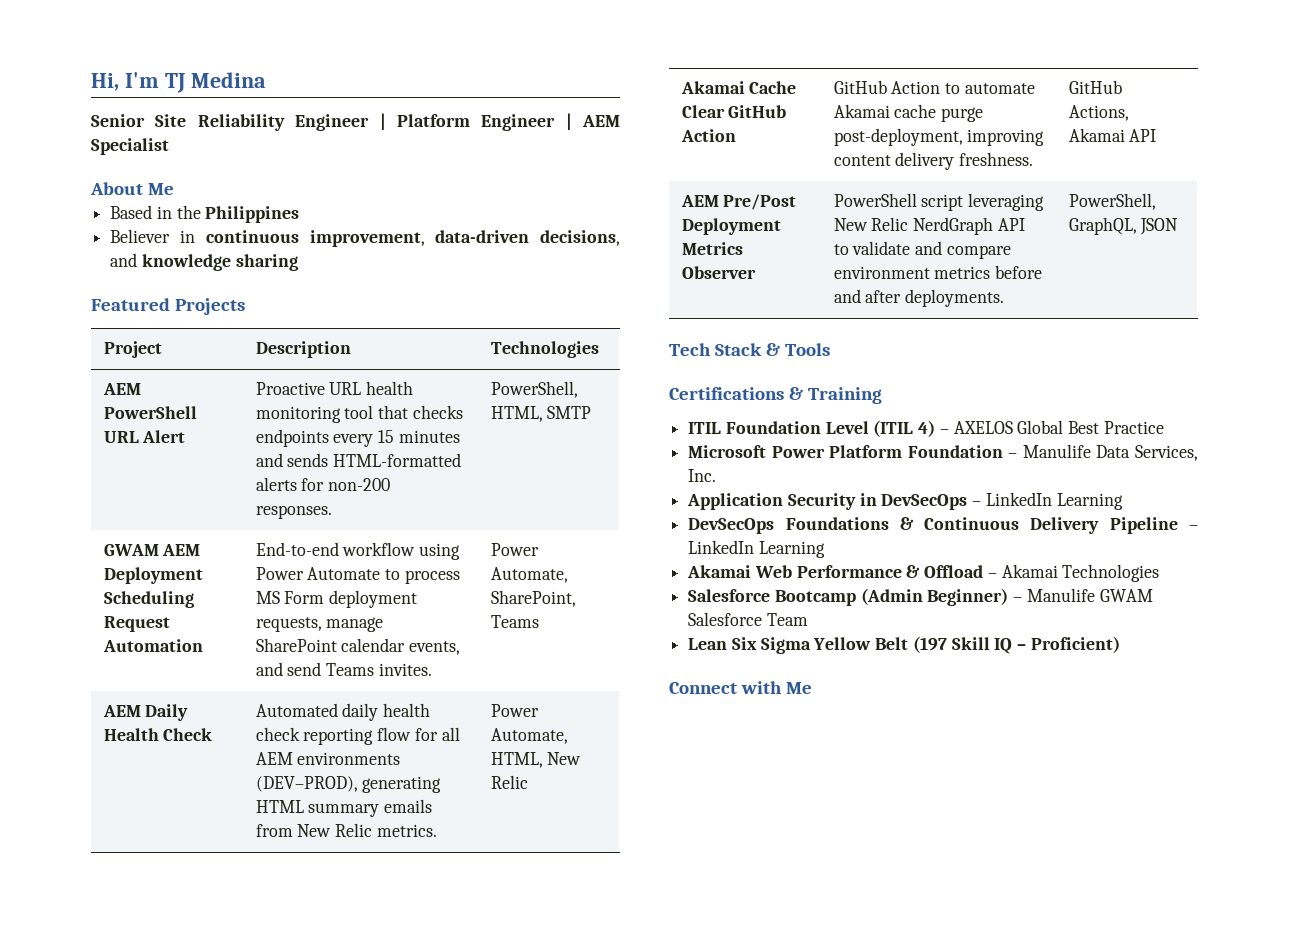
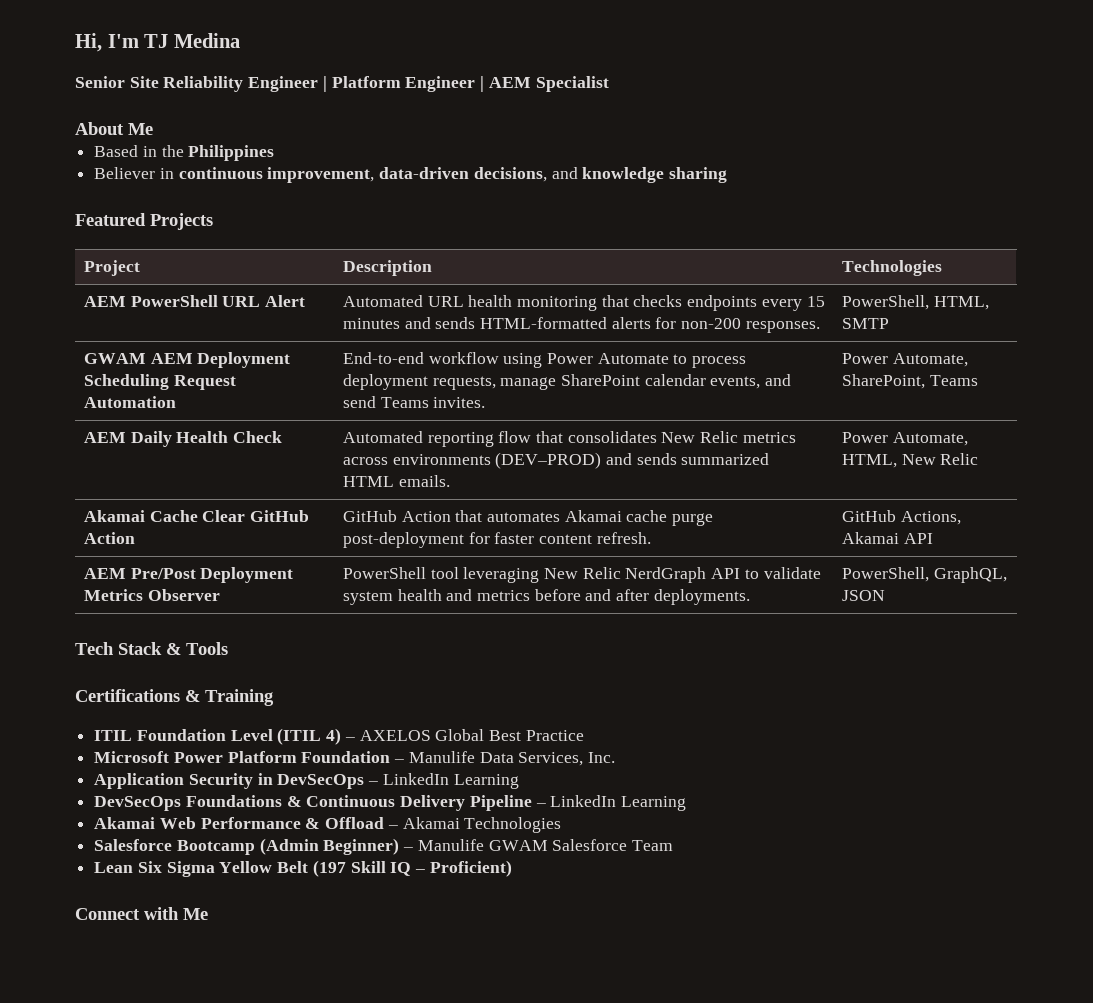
[255,382,325,395] Proactive -> [342,295,423,307] Automated
[344,405,374,419] tool -> (598, 303) none
[255,591,325,604] MS Form -> (747, 362) none
[342,703,431,721] [255,727,460,745] [255,752,401,765] [255,776,442,793] [255,799,433,817] [255,823,437,837] daily health check reporting flow for all AEM environments (DEV–PROD), generating HTML summary emails from New Relic metrics. -> [427,431,796,447] [342,452,770,469] [342,475,450,487] reporting flow that consolidates New Relic metrics across environments (DEV–PROD) and sends summarized HTML emails.
[945,83,1035,94] to automate -> [455,510,561,522] that automates
[833,128,1045,146] [833,152,1034,170] post-deployment, improving content delivery freshness. -> [342,532,651,548] post-deployment for faster content refresh.
[921,194,964,211] script -> [430,567,459,579] tool
[915,241,1011,259] [833,266,930,279] and compare environment -> [342,589,473,605] system health and

